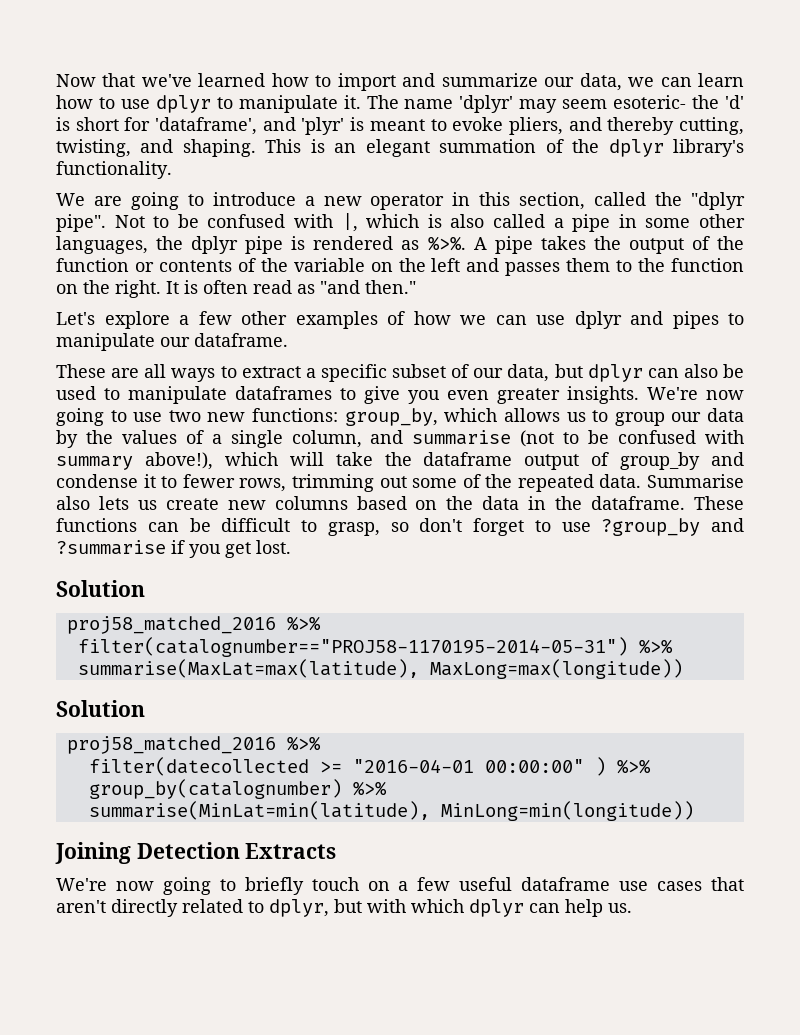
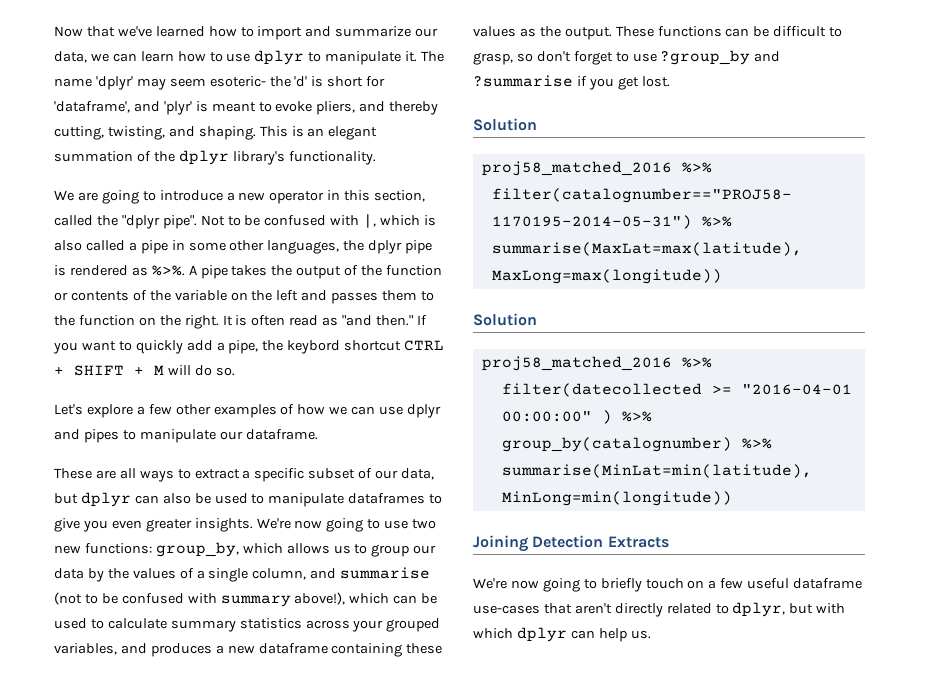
(416, 287) none -> [416,315,427,325] [53,340,445,354] [54,365,235,376] If you want to quickly add a pipe, the keybord shortcut CTRL + SHIFT + M will do so.
[289,452,744,470] [56,474,744,492] [56,496,686,510] will take the dataframe output of group_by and condense it to fewer rows, trimming out some of the repeated data. Summarise also lets us create new columns based on the data in the dataframe. -> [393,593,438,604] [54,618,441,632] [54,643,443,657] [473,26,612,40] can be used to calculate summary statistics across your grouped variables, and produces a new dataframe containing these values as the output.
[619,881,703,891] use cases -> [473,605,540,614] use-cases

